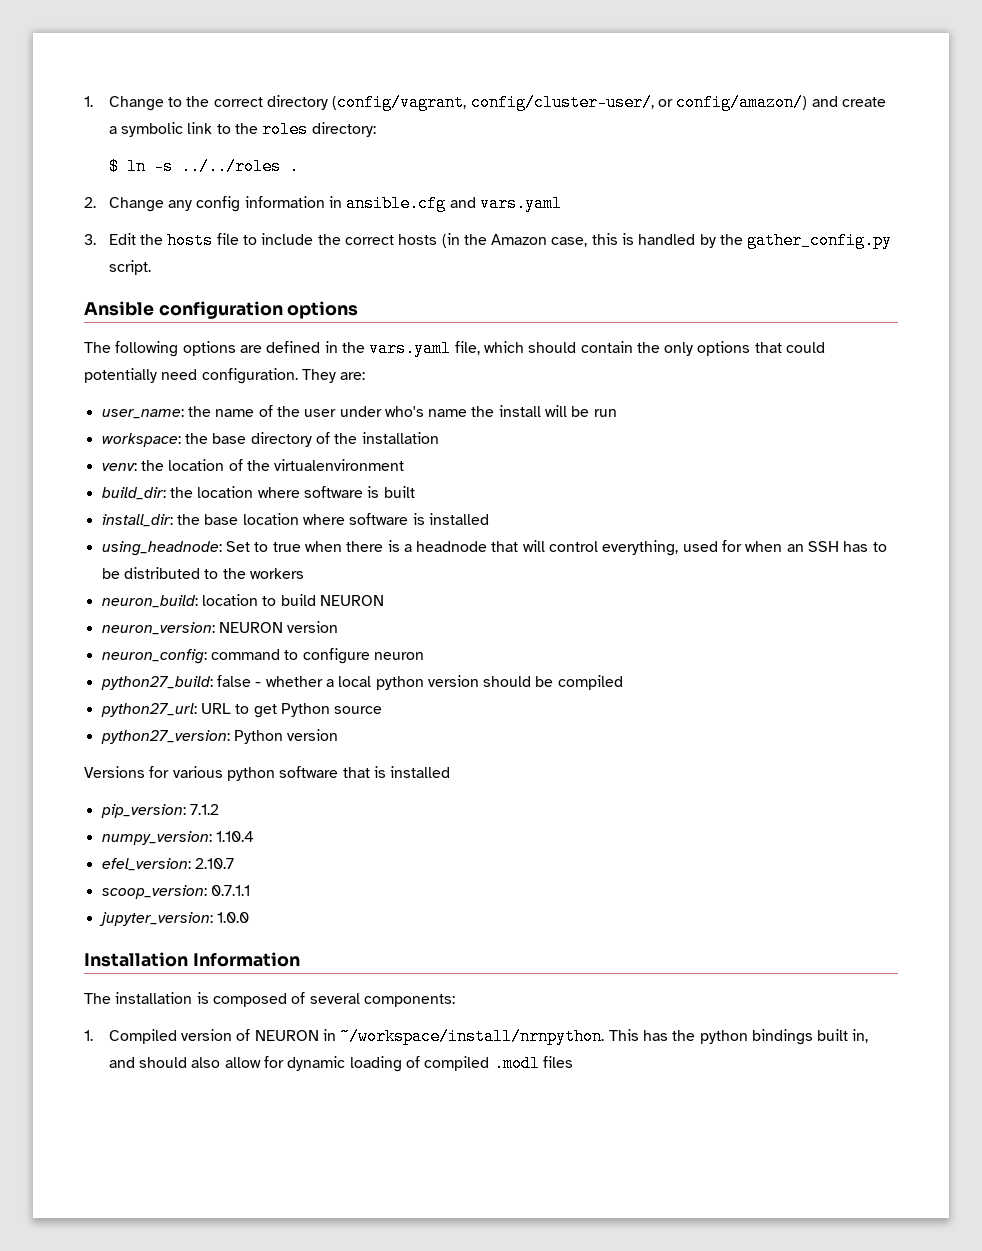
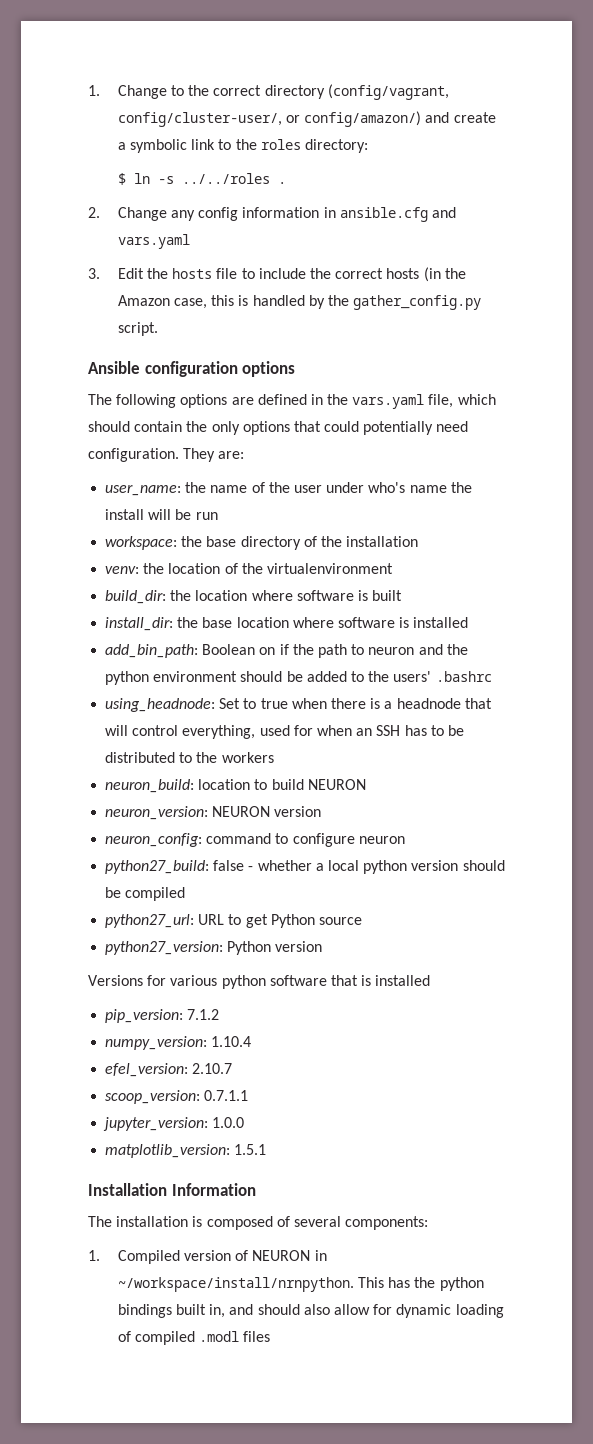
(489, 519) none -> [105,644,468,658] [105,671,492,685] // add_bin_path: Boolean on if the path to neuron and the python environment should be added to the users' .bashrc
(249, 917) none -> [105,1144,267,1158] // matplotlib_version: 1.5.1

